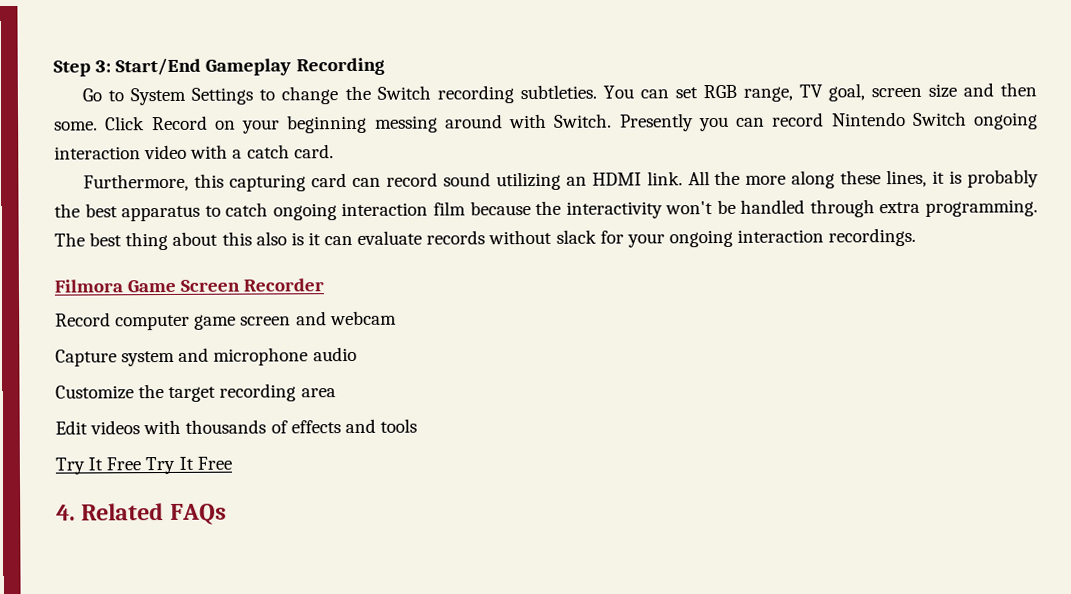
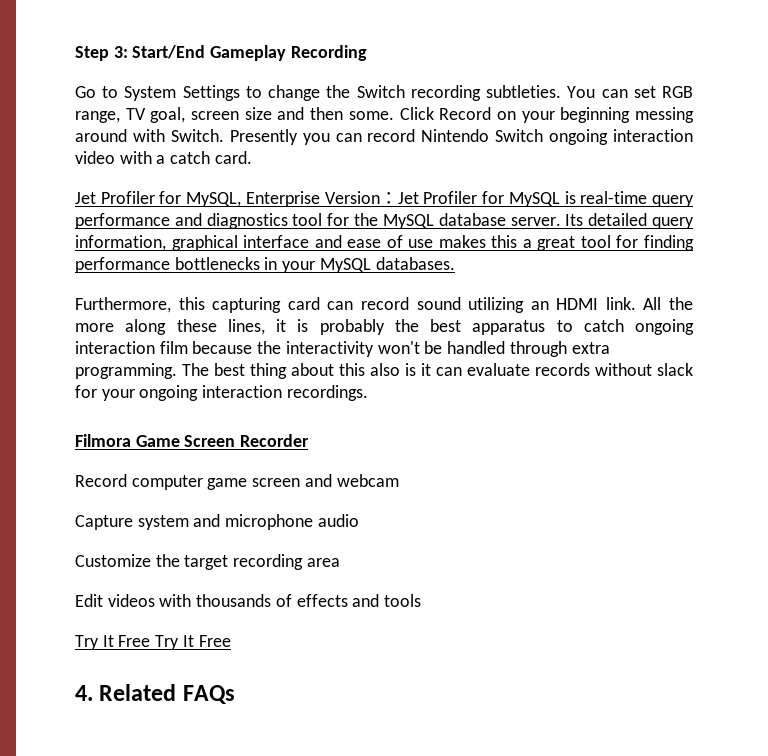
(334, 151) none -> [75,191,695,207] [75,213,694,229] [75,235,695,251] [75,257,455,273] // Jet Profiler for MySQL, Enterprise Version：Jet Profiler for MySQL is real-time query performance and diagnostics tool for the MySQL database server. Its detailed query information, graphical interface and ease of use makes this a great tool for finding performance bottlenecks in your MySQL databases.

